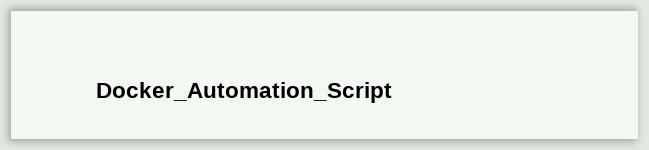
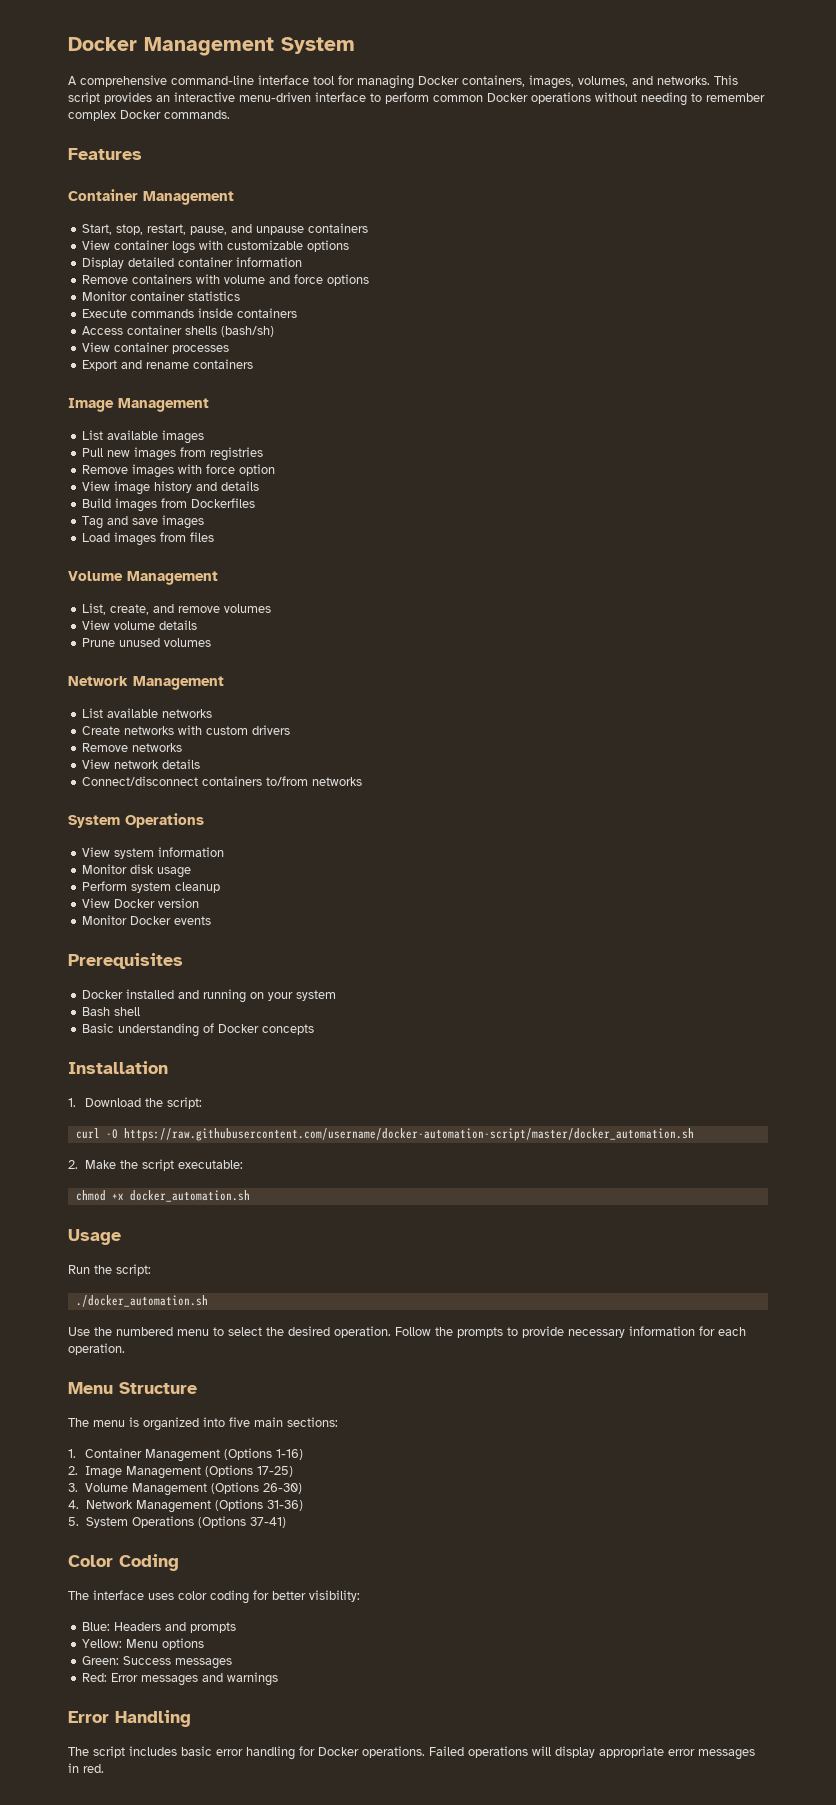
[96,82,392,103] Docker_Automation_Script -> [68,37,355,56] [68,75,738,89] [68,92,765,106] [68,110,230,121] [68,148,142,160] [68,189,234,205] [82,223,369,235] [82,240,350,254] [82,257,303,269] [82,274,370,286] [82,291,241,301] [82,308,298,318] [82,325,275,337] [82,342,230,354] [82,359,254,371] [68,398,209,412] [82,430,205,444] [82,447,264,461] [82,464,276,478] [82,481,260,495] [82,498,256,512] [82,515,205,529] [82,532,215,546] [68,571,218,585] [82,603,272,615] [82,620,198,630] [82,638,212,647] [68,676,224,690] [82,708,213,718] [82,725,291,735] [82,743,183,752] [82,759,201,769] [82,776,363,786] [68,813,204,828] [82,847,225,859] [82,864,192,878] [82,881,221,893] [82,898,200,908] [82,915,212,925] [68,953,183,969] [82,989,337,1003] [82,1007,141,1016] [82,1023,315,1037] [68,1061,168,1074] [68,1097,202,1109] [75,1128,694,1141] [68,1159,243,1171] [75,1190,250,1202] [68,1229,121,1245] [68,1264,151,1276] [75,1295,208,1307] [68,1326,746,1338] [68,1343,125,1355] [68,1382,197,1394] [68,1417,338,1431] [68,1448,303,1462] [68,1465,293,1479] [68,1482,302,1496] [68,1499,303,1513] [68,1516,286,1528] [68,1554,179,1571] [68,1590,360,1604] [82,1622,237,1633] [82,1638,205,1650] [82,1656,233,1669] [82,1672,279,1686] [68,1710,191,1727] [68,1746,755,1760] [68,1763,104,1773] Docker Management System // A comprehensive command-line interface tool for managing Docker containers, images, volumes, and networks. This script provides an interactive menu-driven interface to perform common Docker operations without needing to remember complex Docker commands. // Features // Container Management // Start, stop, restart, pause, and unpause containers // View container logs with customizable options // Display detailed container information // Remove containers with volume and force options // Monitor container statistics // Execute commands inside containers // Access container shells (bash/sh) // View container processes // Export and rename containers // Image Management // List available images // Pull new images from registries // Remove images with force option // View image history and details // Build images from Dockerfiles // Tag and save images // Load images from files // Volume Management // List, create, and remove volumes // View volume details // Prune unused volumes // Network Management // List available networks // Create networks with custom drivers // Remove networks // View network details // Connect/disconnect containers to/from networks // System Operations // View system information // Monitor disk usage // Perform system cleanup // View Docker version // Monitor Docker events // Prerequisites // Docker installed and running on your system // Bash shell // Basic understanding of Docker concepts // Installation // 1. Download the script: // curl -O https://raw.githubusercontent.com/username/docker-automation-script/master/docker_automation.sh // 2. Make the script executable: // chmod +x docker_automation.sh // Usage // Run the script: // ./docker_automation.sh // Use the numbered menu to select the desired operation. Follow the prompts to provide necessary information for each operation. // Menu Structure // The menu is organized into five main sections: // 1. Container Management (Options 1-16) // 2. Image Management (Options 17-25) // 3. Volume Management (Options 26-30) // 4. Network Management (Options 31-36) // 5. System Operations (Options 37-41) // Color Coding // The interface uses color coding for better visibility: // Blue: Headers and prompts // Yellow: Menu options // Green: Success messages // Red: Error messages and warnings // Error Handling // The script includes basic error handling for Docker operations. Failed operations will display appropriate error messages in red.

